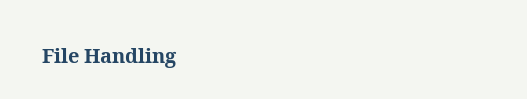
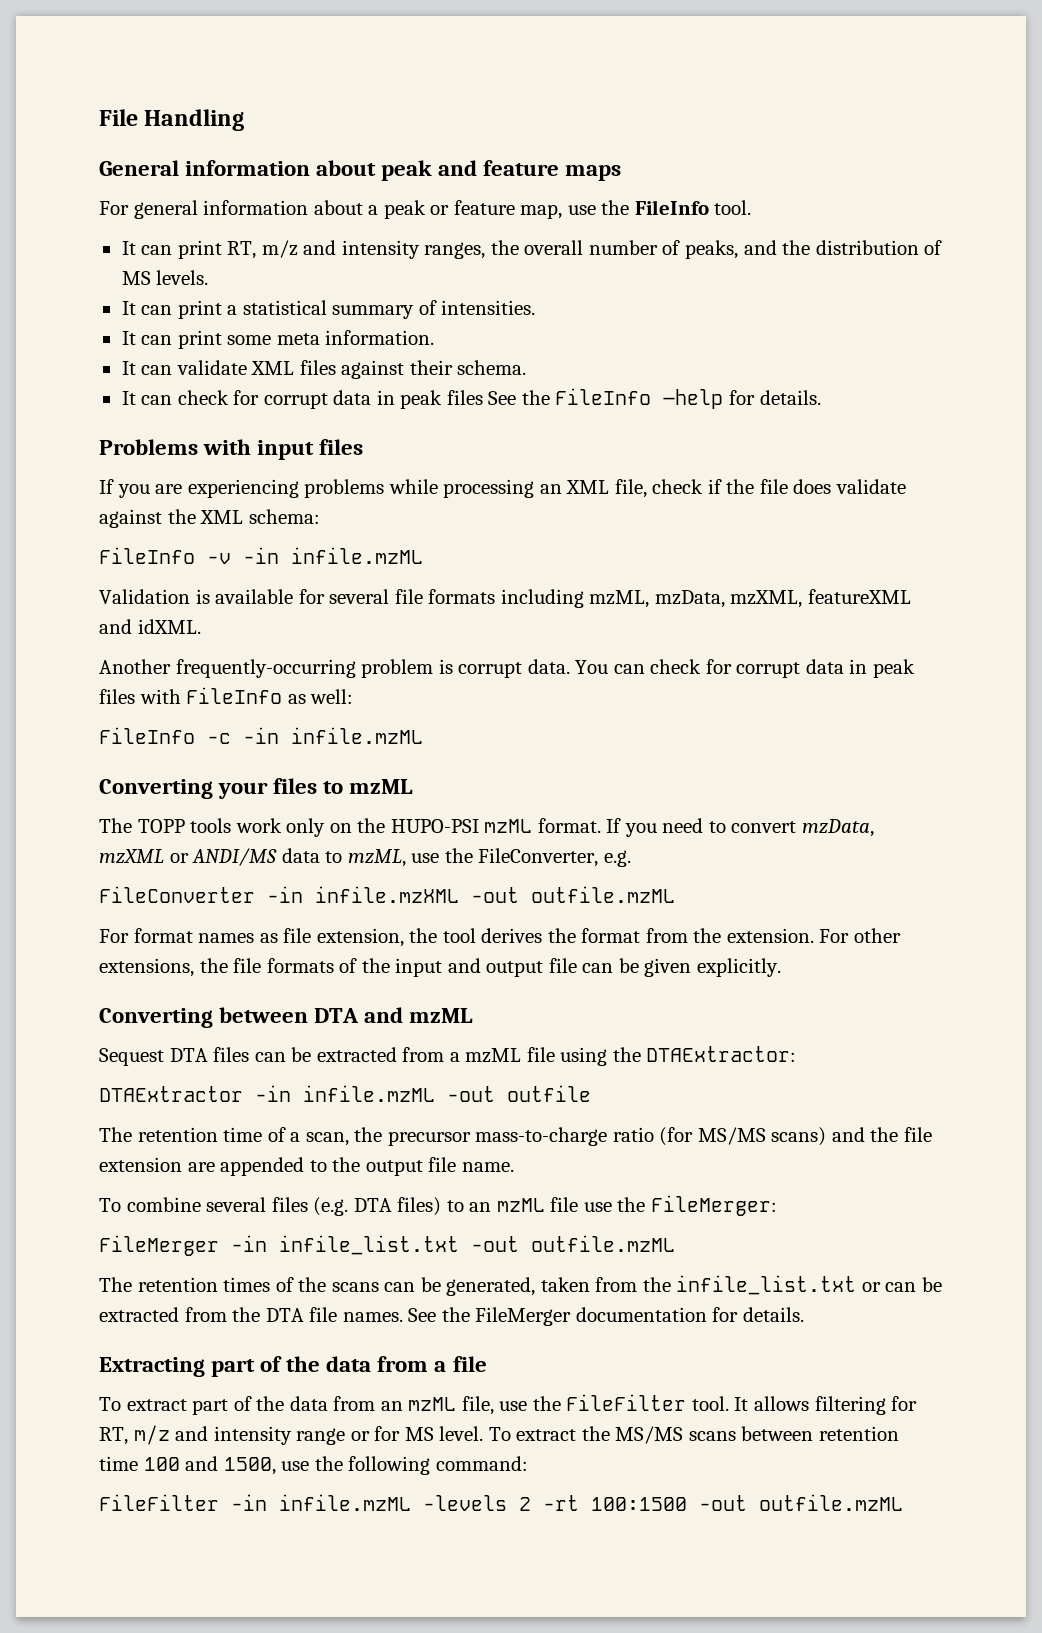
(178, 58) none -> [99,160,622,181] [99,200,752,219] [121,240,943,259] [121,270,209,285] [121,300,536,319] [121,330,435,349] [121,360,527,379] [121,388,821,409] [99,439,364,460] [99,479,907,498] [99,509,320,528] [99,547,423,564] [99,589,911,608] [99,619,201,634] [99,659,915,678] [99,687,354,704] [99,727,423,744] [99,778,414,799] [99,818,875,837] [99,848,631,867] [99,886,675,903] [99,928,902,947] [99,958,781,977] [99,1007,474,1028] [99,1046,797,1066] [99,1085,591,1102] [99,1127,933,1146] [99,1157,514,1176] [99,1195,777,1216] [99,1235,675,1256] [99,1275,943,1296] [99,1307,804,1326] [99,1356,487,1377] [99,1394,918,1415] [99,1425,900,1445] [99,1456,528,1475] [99,1494,903,1511] // General information about peak and feature maps // For general information about a peak or feature map, use the FileInfo tool. // It can print RT, m/z and intensity ranges, the overall number of peaks, and the distribution of MS levels. // It can print a statistical summary of intensities. // It can print some meta information. // It can validate XML files against their schema. // It can check for corrupt data in peak files See the FileInfo –help for details. // Problems with input files // If you are experiencing problems while processing an XML file, check if the file does validate against the XML schema: // FileInfo -v -in infile.mzML // Validation is available for several file formats including mzML, mzData, mzXML, featureXML and idXML. // Another frequently-occurring problem is corrupt data. You can check for corrupt data in peak files with FileInfo as well: // FileInfo -c -in infile.mzML // Converting your files to mzML // The TOPP tools work only on the HUPO-PSI mzML format. If you need to convert mzData, mzXML or ANDI/MS data to mzML, use the FileConverter, e.g. // FileConverter -in infile.mzXML -out outfile.mzML // For format names as file extension, the tool derives the format from the extension. For other extensions, the file formats of the input and output file can be given explicitly. // Converting between DTA and mzML // Sequest DTA files can be extracted from a mzML file using the DTAExtractor: // DTAExtractor -in infile.mzML -out outfile // The retention time of a scan, the precursor mass-to-charge ratio (for MS/MS scans) and the file extension are appended to the output file name. // To combine several files (e.g. DTA files) to an mzML file use the FileMerger: // FileMerger -in infile_list.txt -out outfile.mzML // The retention times of the scans can be generated, taken from the infile_list.txt or can be extracted from the DTA file names. See the FileMerger documentation for details. // Extracting part of the data from a file // To extract part of the data from an mzML file, use the FileFilter tool. It allows filtering for RT, m/z and intensity range or for MS level. To extract the MS/MS scans between retention time 100 and 1500, use the following command: // FileFilter -in infile.mzML -levels 2 -rt 100:1500 -out outfile.mzML

